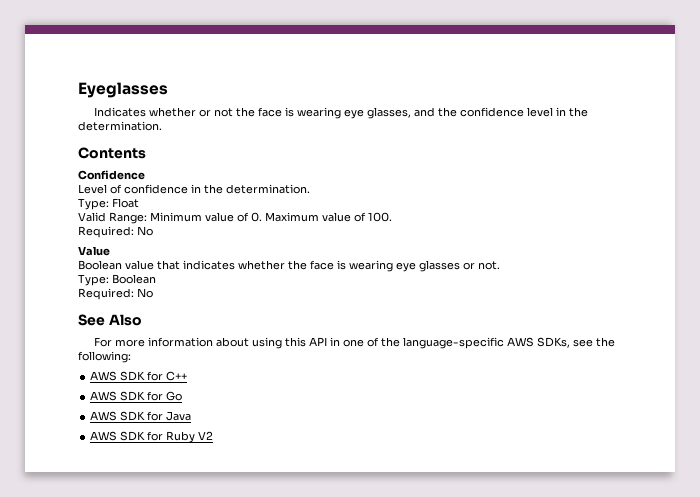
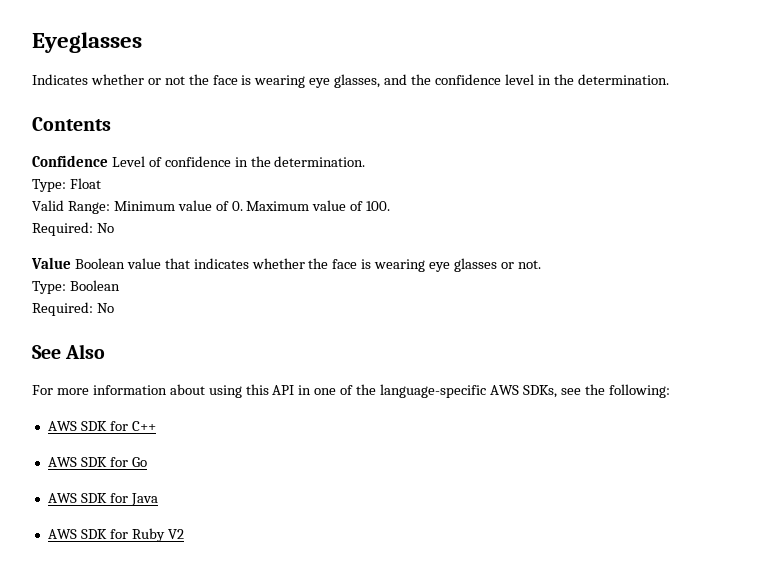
(145, 175) // -> (108, 161) none
(110, 251) // -> (71, 263) none

